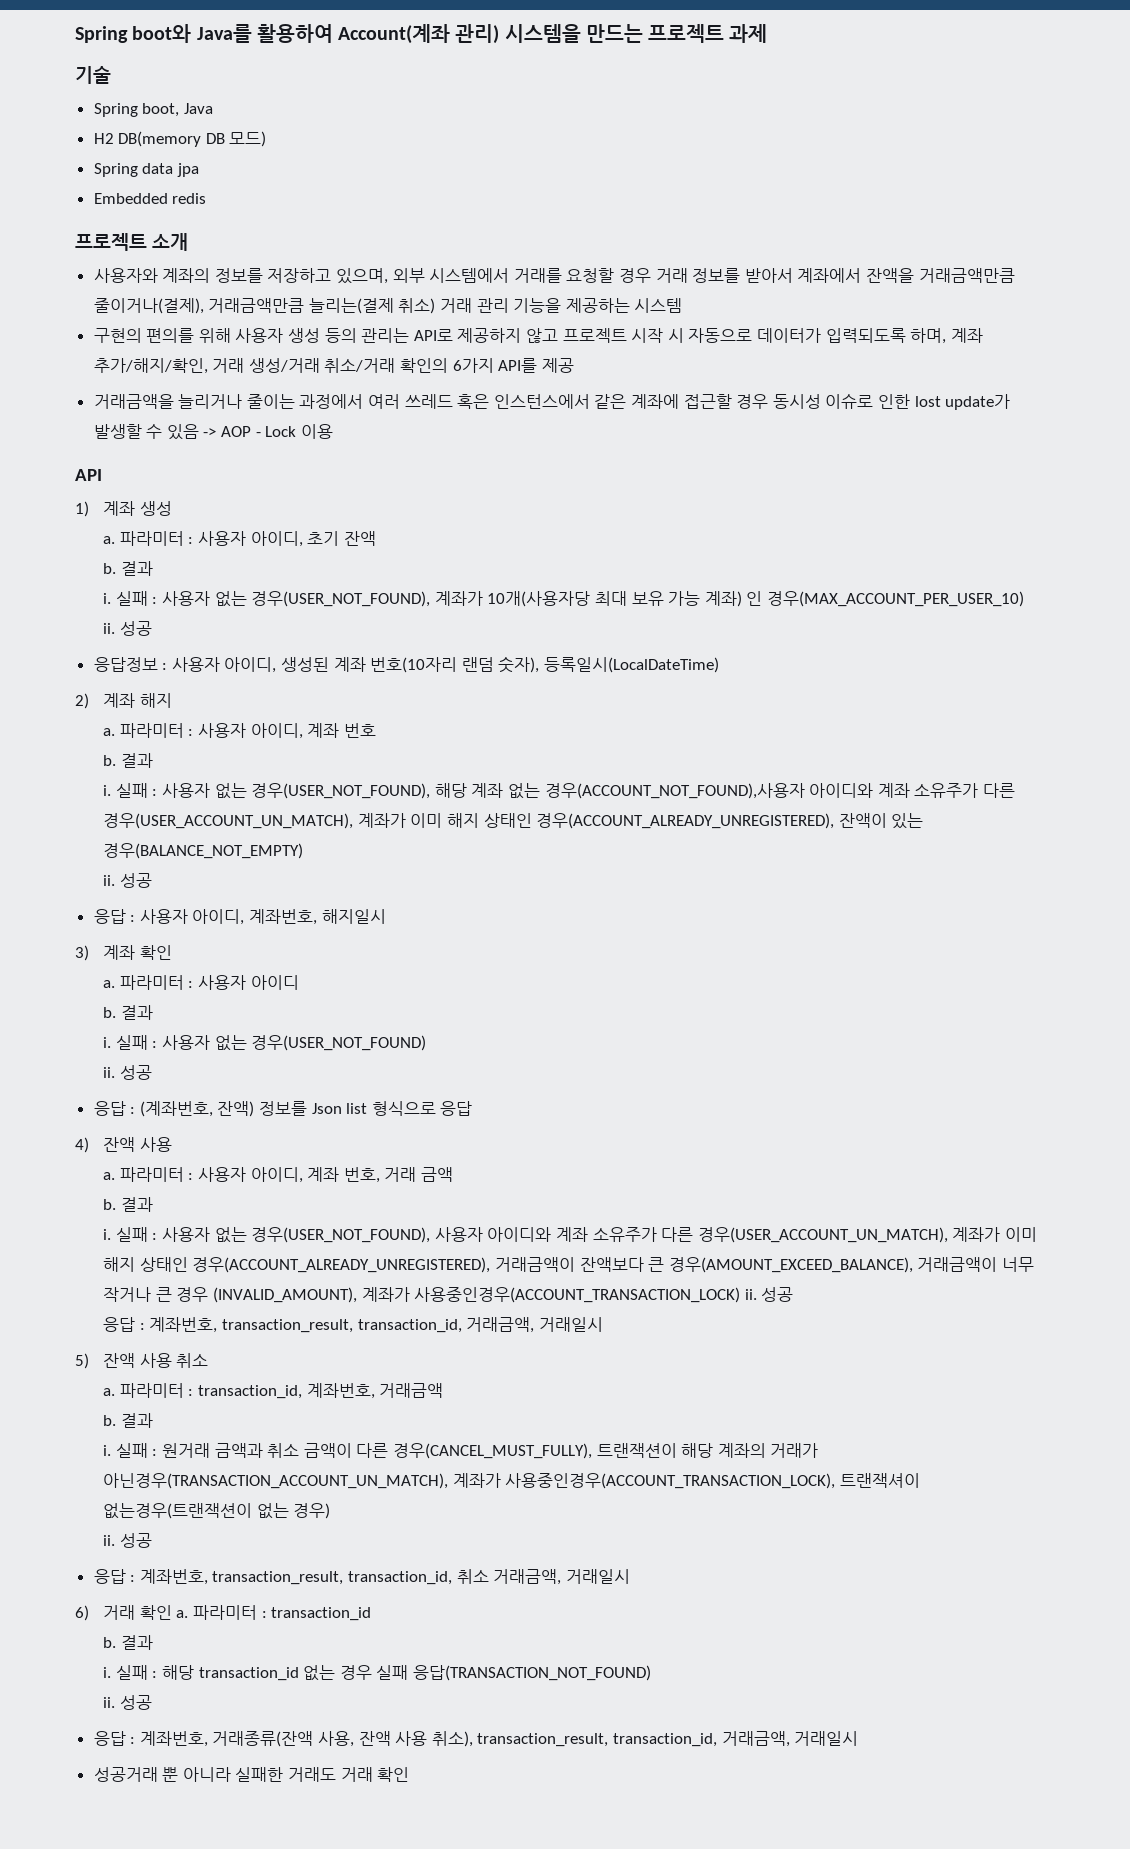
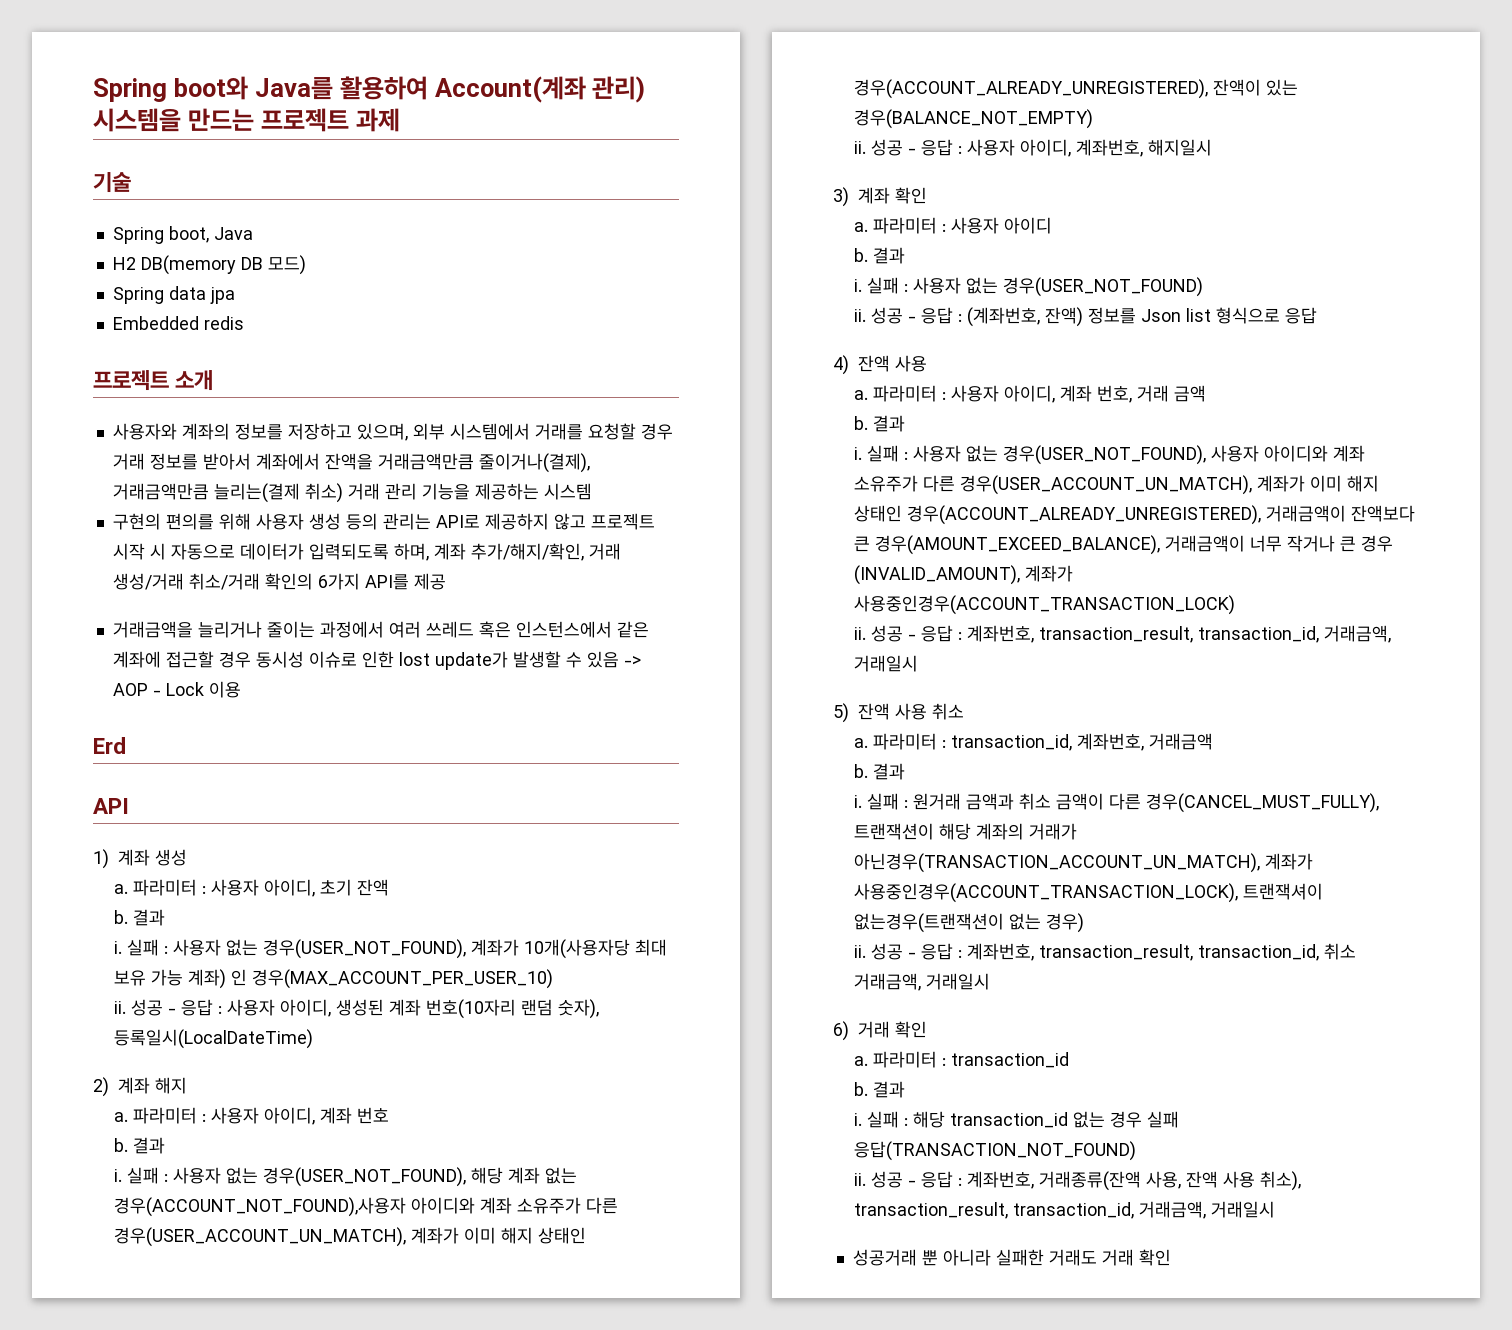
(333, 431) none -> [93,737,126,754] // Erd
[93,657,158,672] // 응답정보 -> [168,999,214,1016] - 응답
(152, 880) // -> [908,148,917,154] -
(152, 1072) // -> [908,316,917,322] -
[744,1287,794,1302] ii. 성공 // -> [854,625,917,642] // ii. 성공 -
(152, 1540) // -> [908,952,917,958] -
(172, 1612) none -> (927, 1029) //
(152, 1702) // -> [908,1180,917,1186] -

